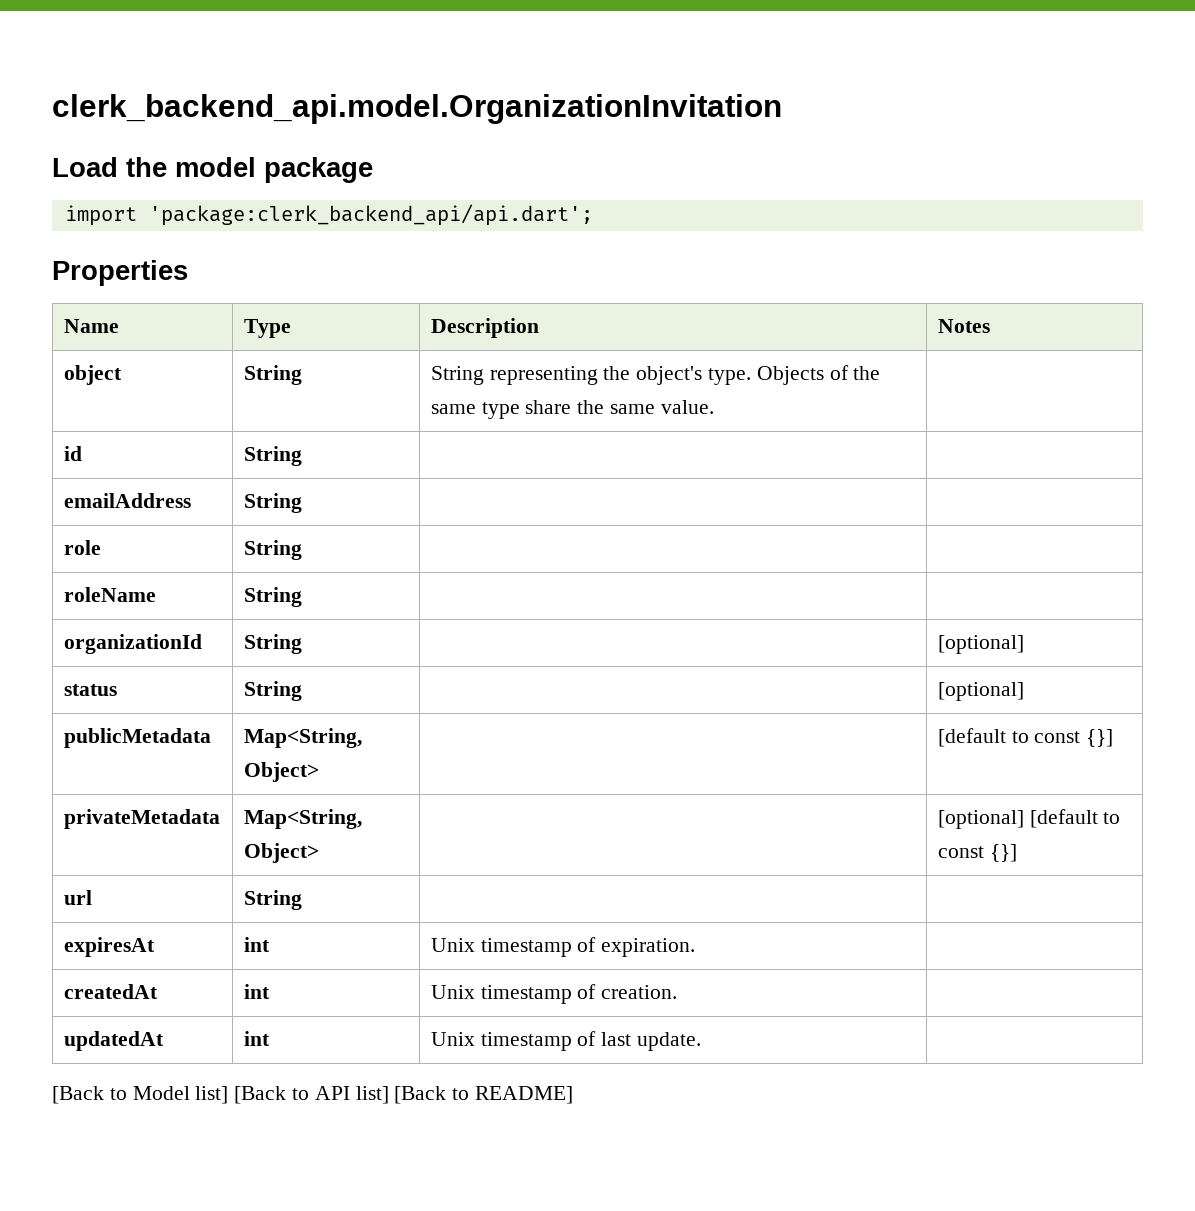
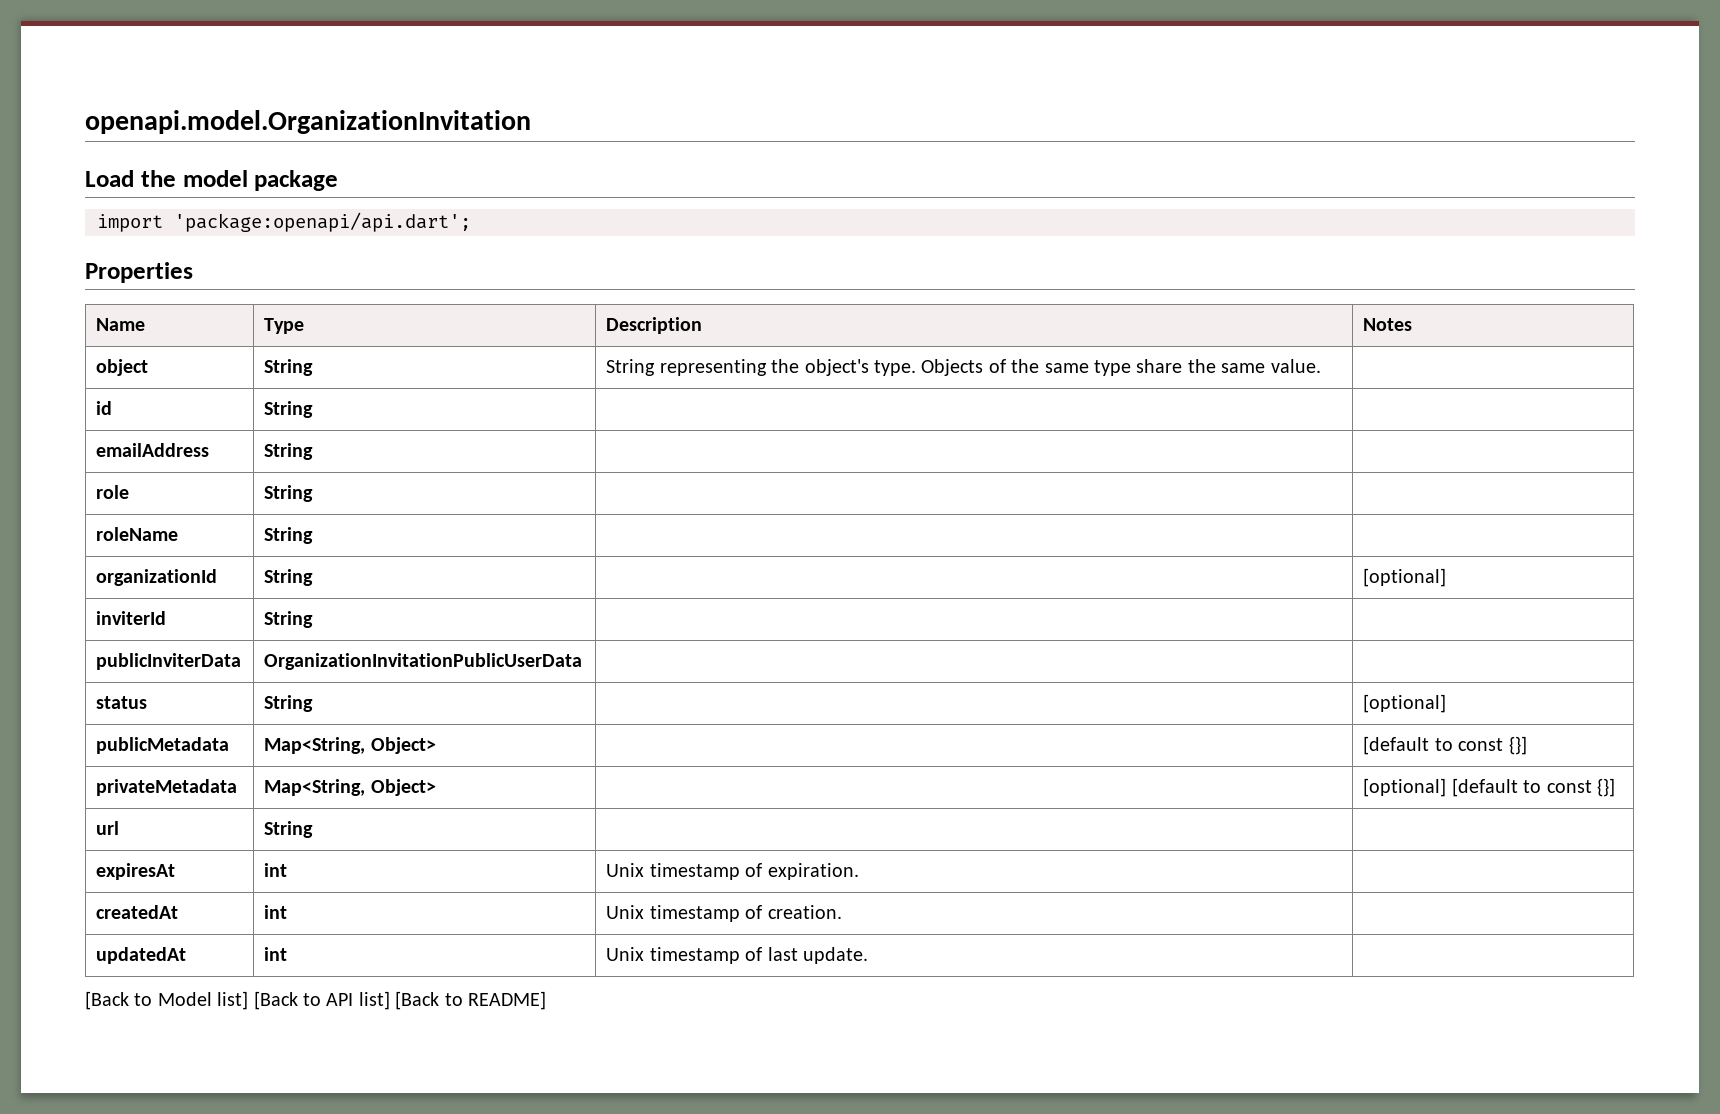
[52,94,782,124] clerk_backend_api.model.OrganizationInvitation -> [85,110,531,134] openapi.model.OrganizationInvitation
[148,204,593,226] 'package:clerk_backend_api/api.dart'; -> [174,212,471,232] 'package:openapi/api.dart';
(1024, 644) none -> [96,611,167,625] [264,611,314,628] [96,653,242,670] [264,653,583,670] // inviterId | String | | // publicInviterData | OrganizationInvitationPublicUserData | |

